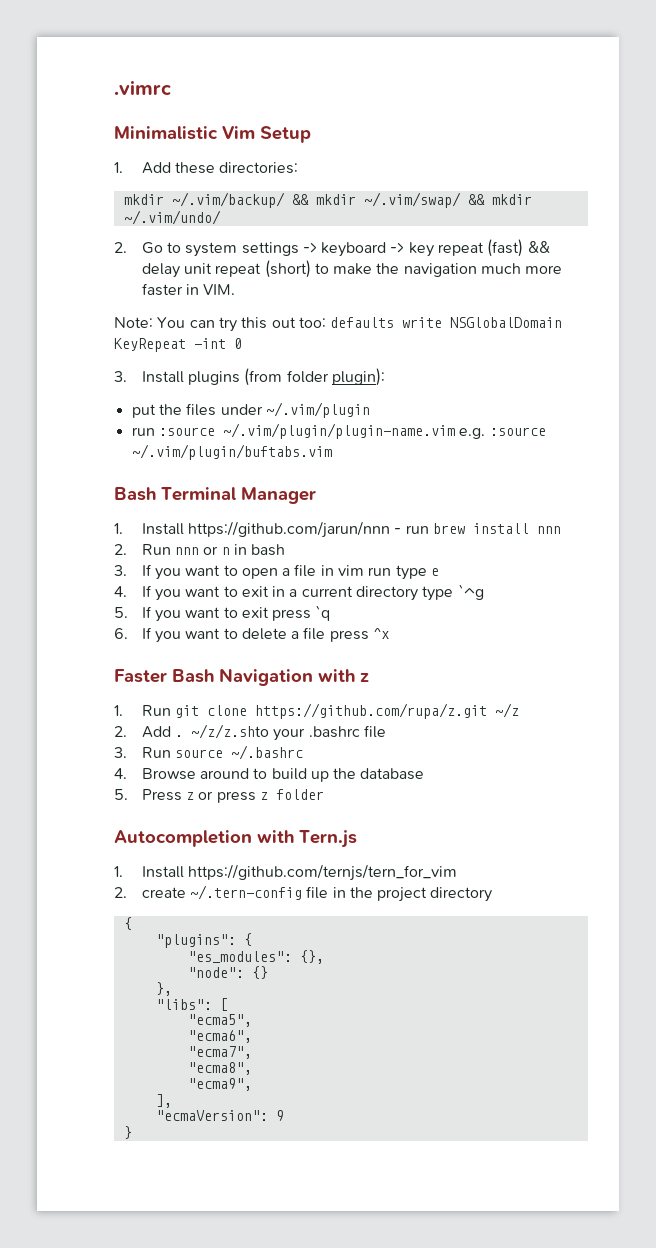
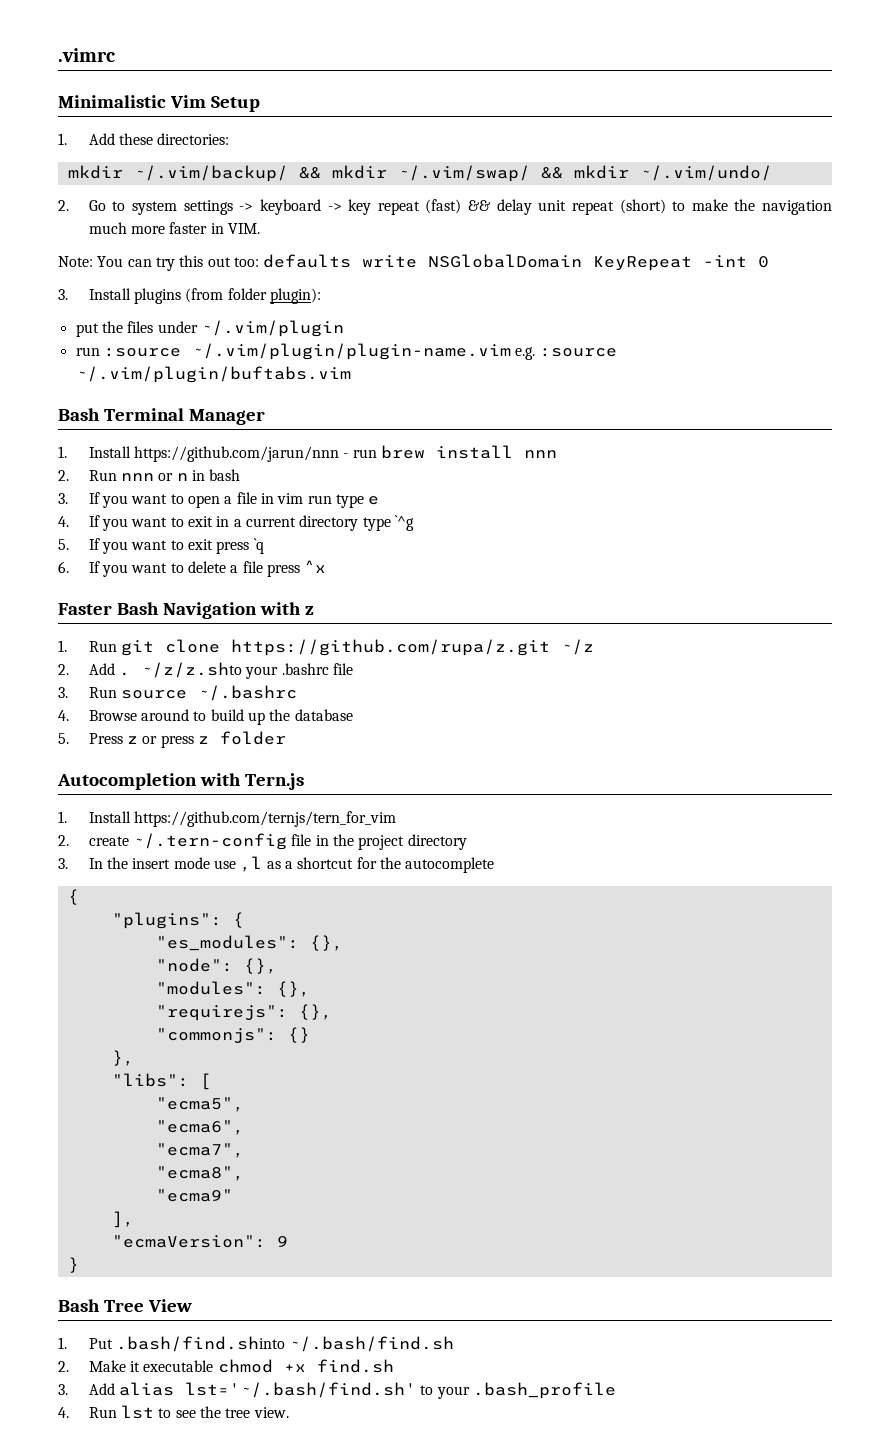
(493, 894) none -> [58,856,495,873] // 3. In the insert mode use ,l as a shortcut for the autocomplete
(244, 972) none -> [243,958,277,974] [155,981,310,997] [155,1004,332,1021] [155,1028,277,1044] {}, // "modules": {}, // "requirejs": {}, // "commonjs":
[187,1078,252,1091] "ecma9", -> [155,1189,233,1202] "ecma9"
(132, 1132) none -> [58,1299,192,1312] [58,1336,455,1352] [58,1359,394,1373] [58,1382,617,1399] [58,1405,289,1419] // Bash Tree View // 1. Put .bash/find.shinto ~/.bash/find.sh // 2. Make it executable chmod +x find.sh // 3. Add alias lst='~/.bash/find.sh' to your .bash_profile // 4. Run lst to see the tree view.

